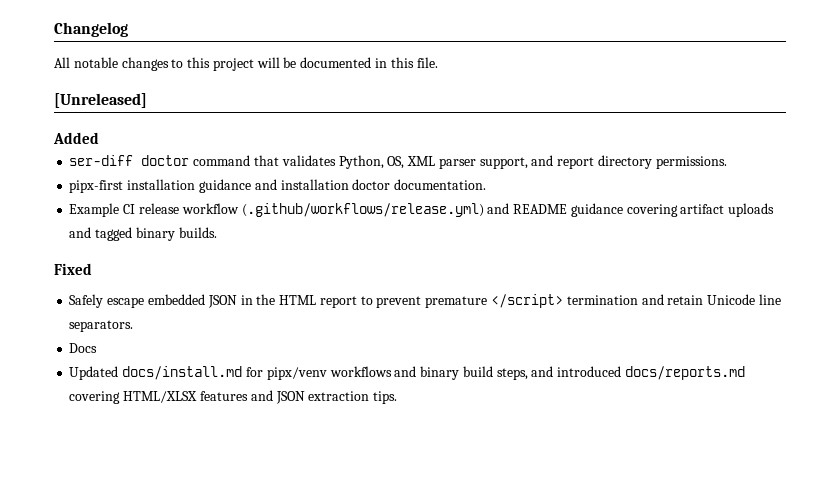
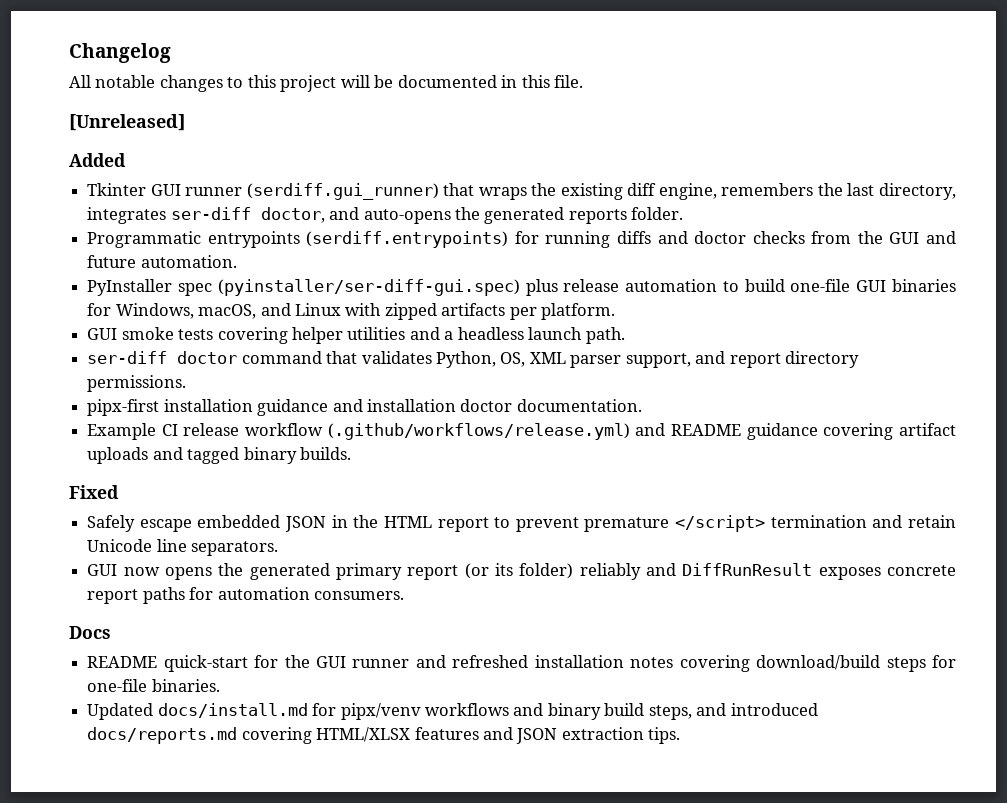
(99, 138) none -> [87,183,956,200] [87,207,684,224] [87,231,956,248] [87,255,237,268] [87,279,956,296] [87,303,616,320] [87,327,625,344] // Tkinter GUI runner (serdiff.gui_runner) that wraps the existing diff engine, remembers the last directory, integrates ser-diff doctor, and auto-opens the generated reports folder. // Programmatic entrypoints (serdiff.entrypoints) for running diffs and doctor checks from the GUI and future automation. // PyInstaller spec (pyinstaller/ser-diff-gui.spec) plus release automation to build one-file GUI binaries for Windows, macOS, and Linux with zipped artifacts per platform. // GUI smoke tests covering helper utilities and a headless launch path.
[69,343,98,353] Docs -> [87,563,956,580] [87,587,404,604] [69,626,111,639] [87,655,957,672] [87,679,220,692] GUI now opens the generated primary report (or its folder) reliably and DiffRunResult exposes concrete report paths for automation consumers. // Docs // README quick-start for the GUI runner and refreshed installation notes covering download/build steps for one-file binaries.

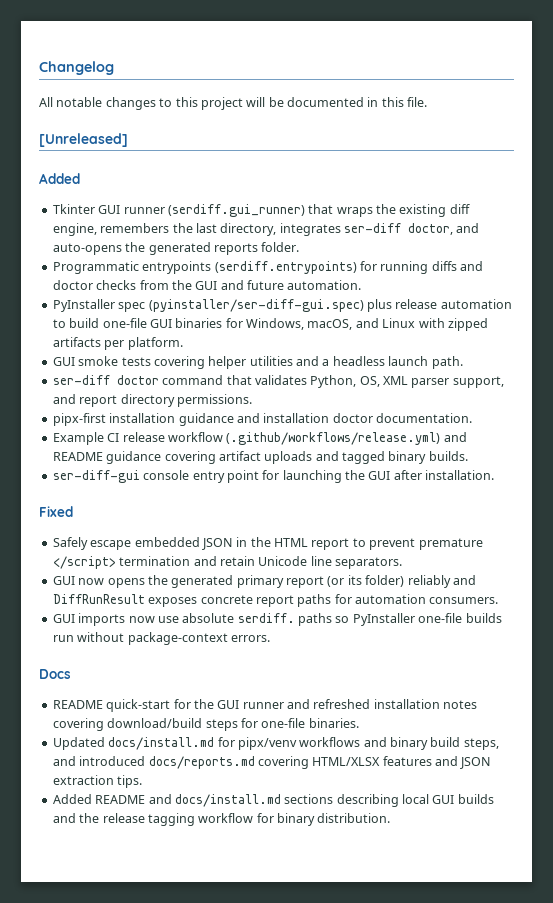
(351, 453) none -> [52,470,495,483] // ser-diff-gui console entry point for launching the GUI after installation.
(404, 595) none -> [52,613,502,626] [52,632,270,645] // GUI imports now use absolute serdiff. paths so PyInstaller one-file builds run without package-context errors.
(681, 735) none -> [52,794,494,807] [52,813,391,826] // Added README and docs/install.md sections describing local GUI builds and the release tagging workflow for binary distribution.

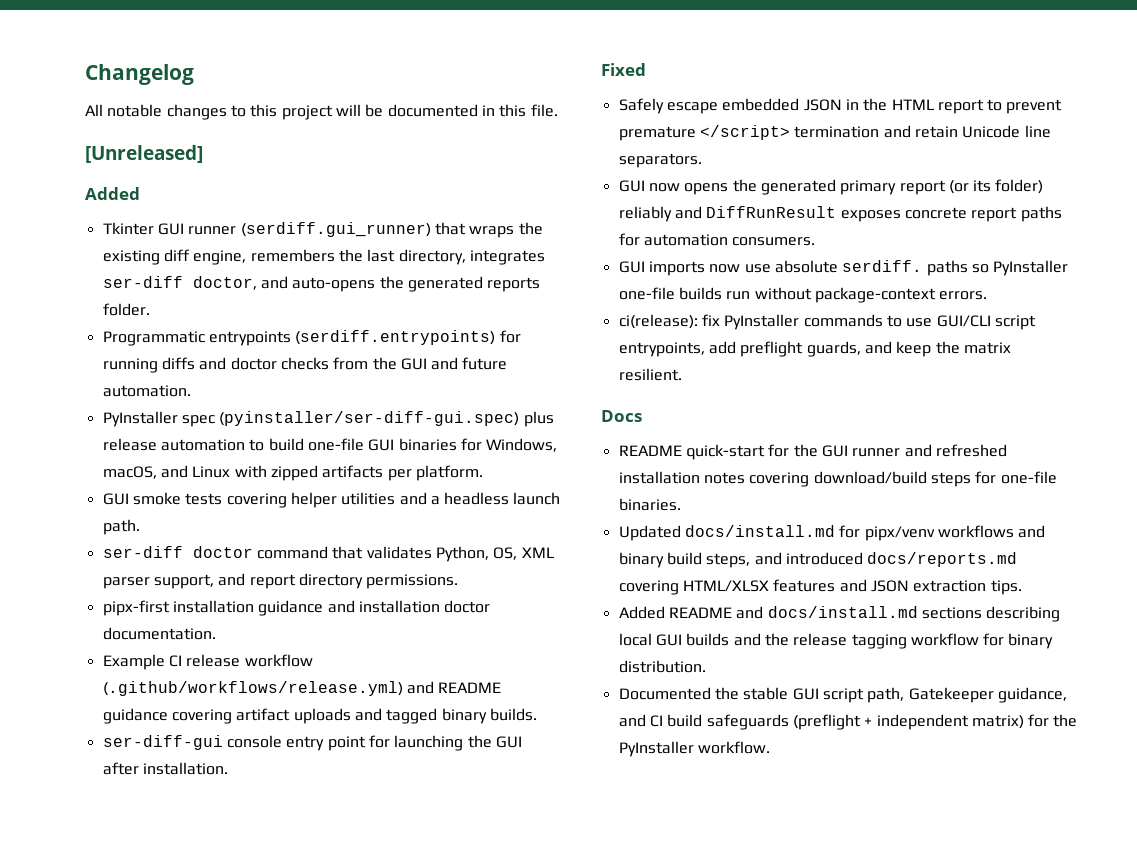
(270, 638) none -> [618,314,1036,330] [618,341,1011,357] [618,368,682,381] // ci(release): fix PyInstaller commands to use GUI/CLI script entrypoints, add preflight guards, and keep the matrix resilient.
(391, 818) none -> [618,687,1067,703] [618,714,1078,730] [618,741,770,757] // Documented the stable GUI script path, Gatekeeper guidance, and CI build safeguards (preflight + independent matrix) for the PyInstaller workflow.

